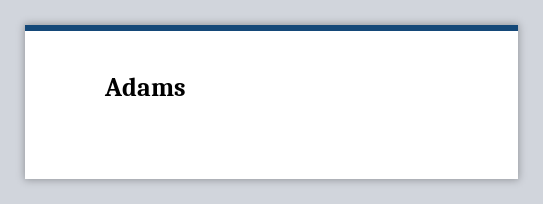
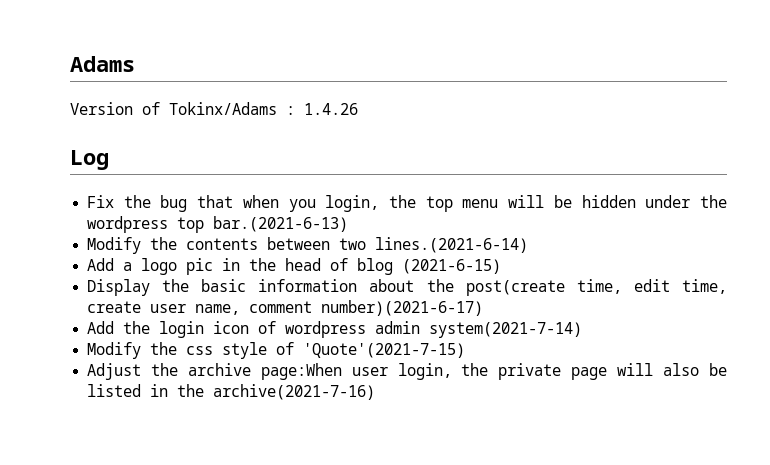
(186, 86) none -> [70,102,358,115] [70,150,109,170] [87,195,727,212] [87,216,349,233] [87,237,529,254] [87,258,502,275] [87,279,728,296] [87,300,484,316] [87,321,583,338] [87,342,466,359] [87,363,728,380] [87,384,376,400] // Version of Tokinx/Adams : 1.4.26 // Log // Fix the bug that when you login, the top menu will be hidden under the wordpress top bar.(2021-6-13) // Modify the contents between two lines.(2021-6-14) // Add a logo pic in the head of blog (2021-6-15) // Display the basic information about the post(create time, edit time, create user name, comment number)(2021-6-17) // Add the login icon of wordpress admin system(2021-7-14) // Modify the css style of 'Quote'(2021-7-15) // Adjust the archive page:When user login, the private page will also be listed in the archive(2021-7-16)

